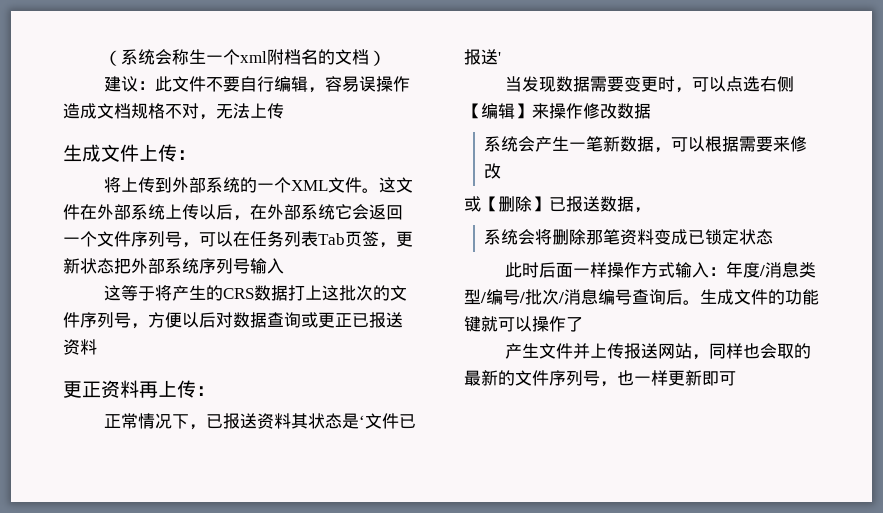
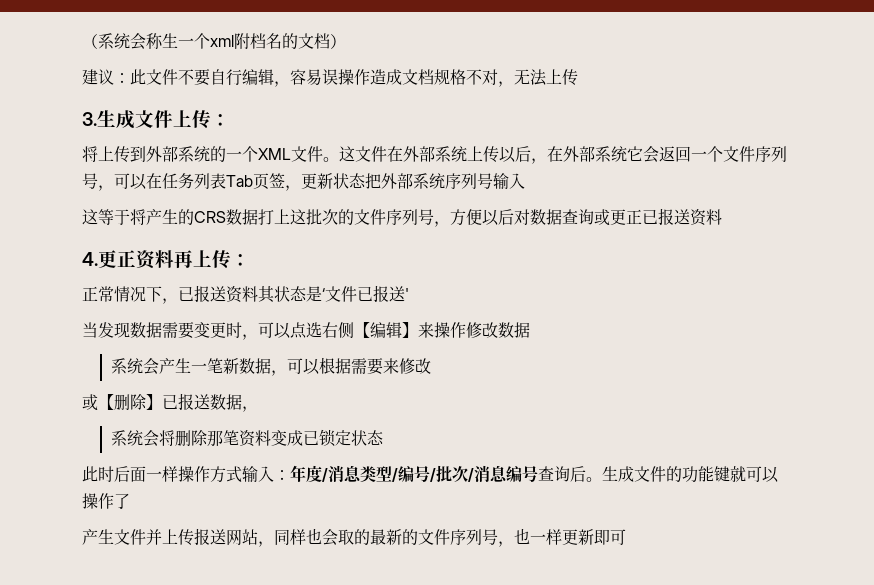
(284, 111) none -> [82,112,97,126] 3.
(97, 347) none -> [82,252,98,266] 4.

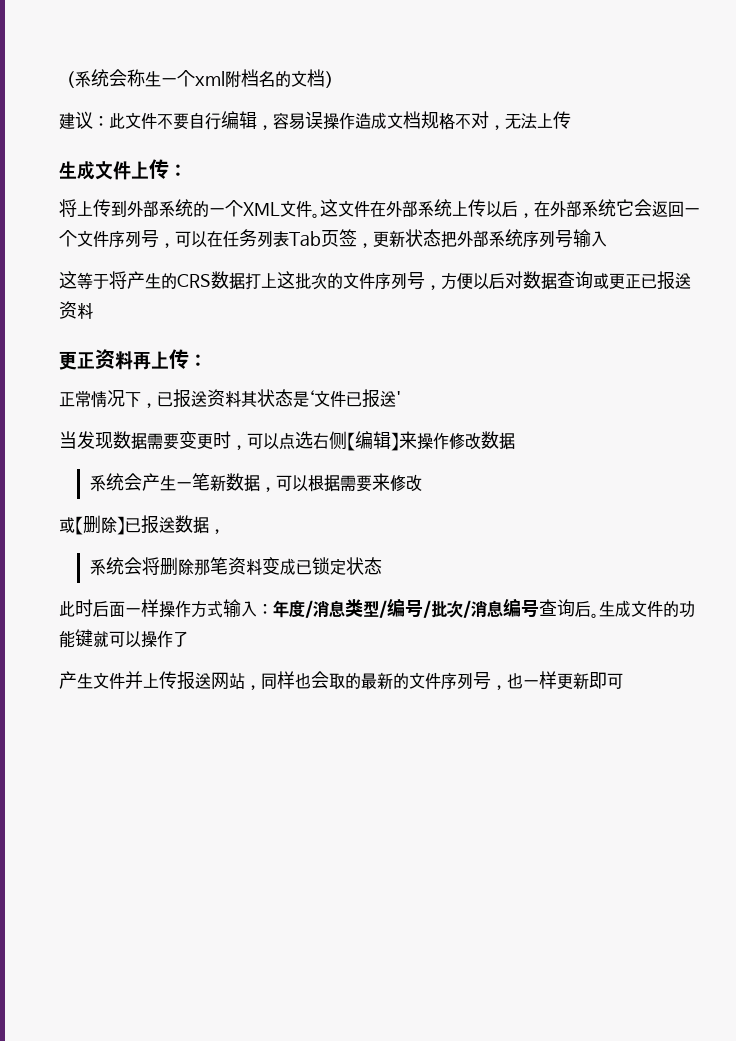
[82,112,97,126] 3. -> (571, 120) none
[82,252,98,266] 4. -> (93, 311) none

